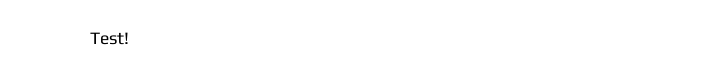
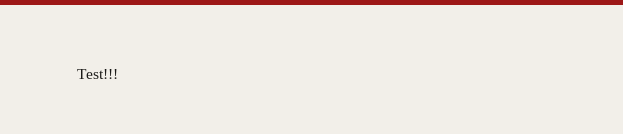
[90,32,129,45] Test! -> [77,69,118,79] Test!!!

